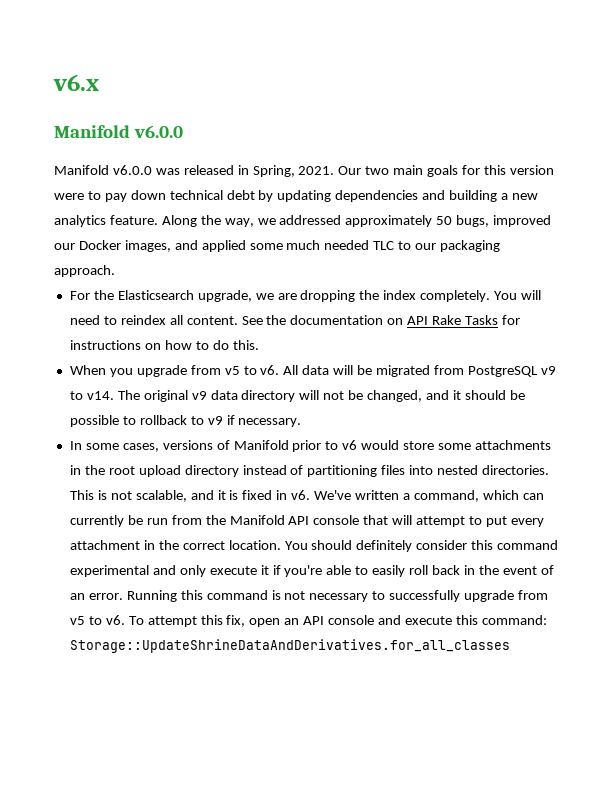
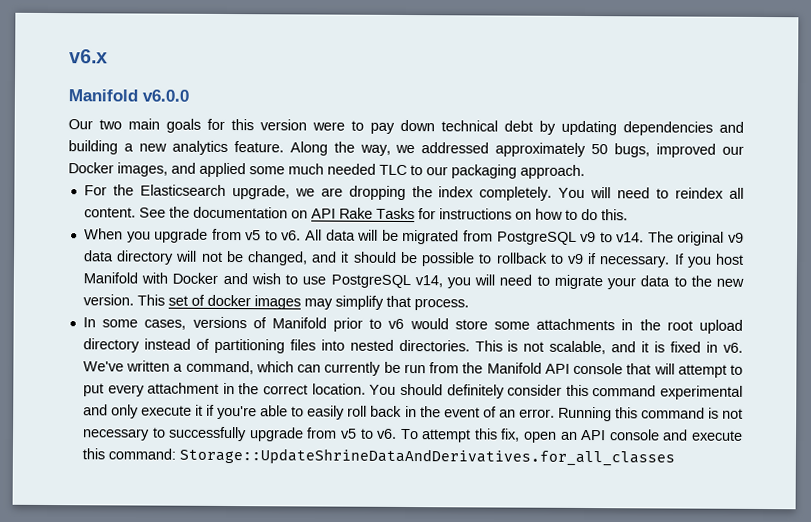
[54,165,335,177] Manifold v6.0.0 was released in Spring, 2021. -> (189, 95) none
(302, 422) none -> [673,253,744,268] [82,272,745,290] [82,294,469,311] If you host Manifold with Docker and wish to use PostgreSQL v14, you will need to migrate your data to the new version. This set of docker images may simplify that process.

